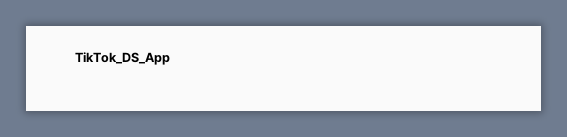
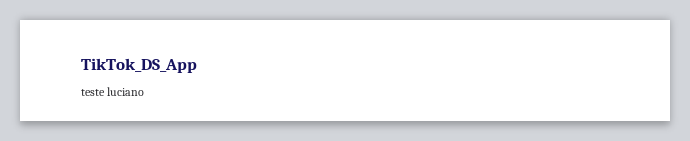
(170, 58) none -> [81,87,145,96] // teste luciano

